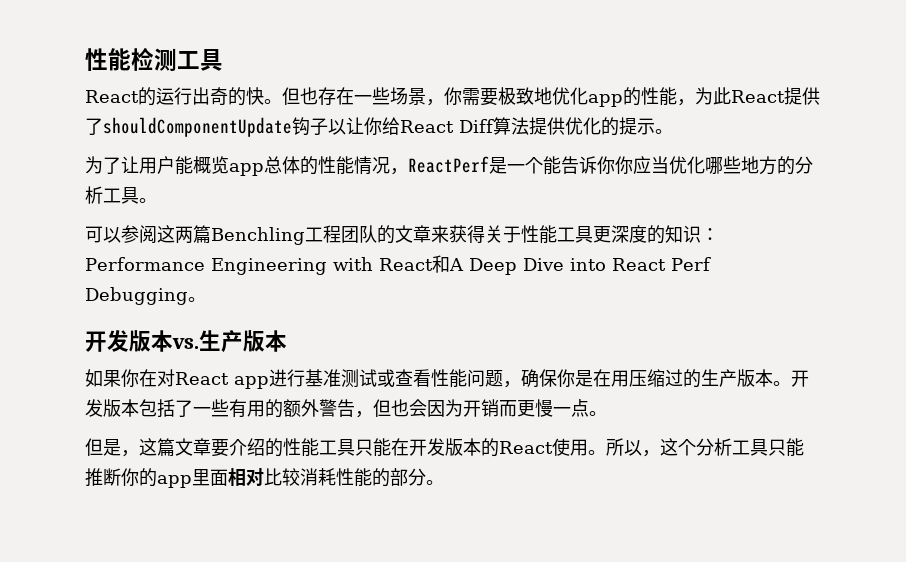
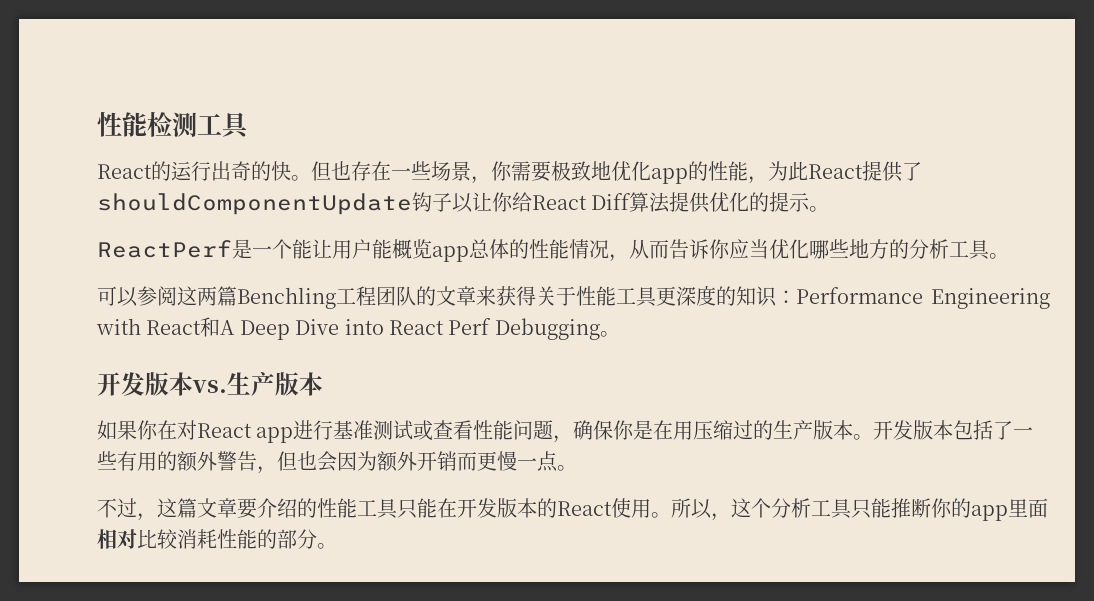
[85,156,121,174] 为了 -> [97,239,312,259] ReactPerf是一个能
[408,156,615,175] ReactPerf是一个能告诉你 -> [629,239,709,259] 从而告诉
(463, 408) none -> [377,451,417,472] 额外
[85,438,121,456] 但是 -> [97,498,137,518] 不过

